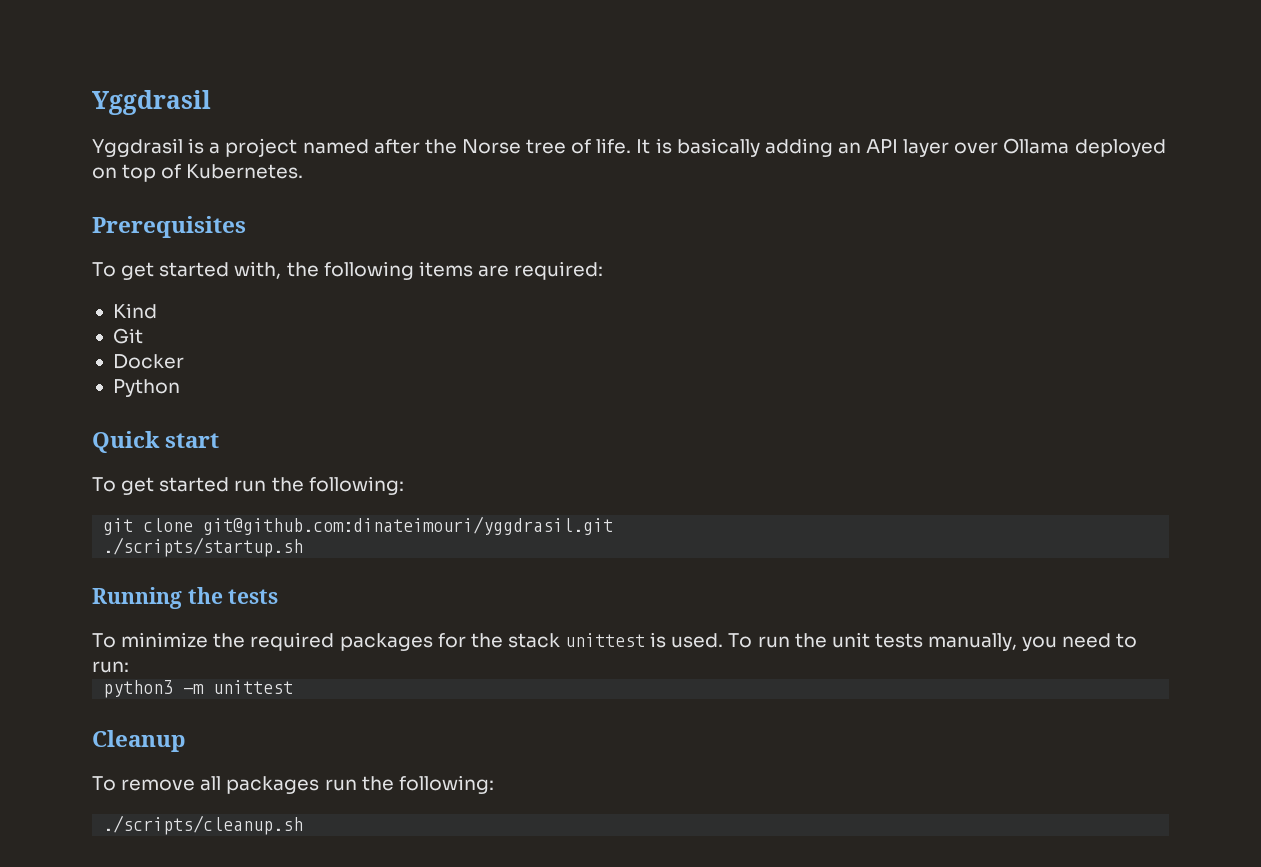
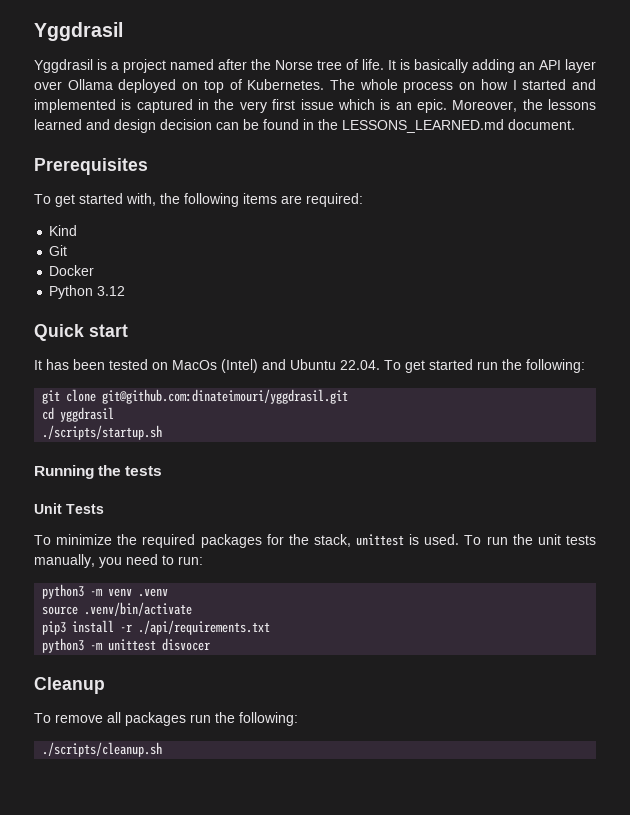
(304, 171) none -> [330,79,597,93] [34,99,596,113] [34,119,575,133] The whole process on how I started and implemented is captured in the very first issue which is an epic. Moreover, the lessons learned and design decision can be found in the LESSONS_LEARNED.md document.
(180, 388) none -> [97,286,126,296] 3.12
(220, 440) none -> [34,359,380,373] It has been tested on MacOs (Intel) and Ubuntu 22.04.
(614, 525) none -> [42,407,115,422] // cd yggdrasil
(279, 596) none -> [34,503,104,514] // Unit Tests
[507,633,560,648] stack -> [313,534,351,547] stack,
(129, 667) none -> [42,584,169,599] [42,602,193,616] [42,620,271,635] // python3 -m venv .venv // source .venv/bin/activate // pip3 install -r ./api/requirements.txt
(294, 687) none -> [162,638,211,651] disvocer

